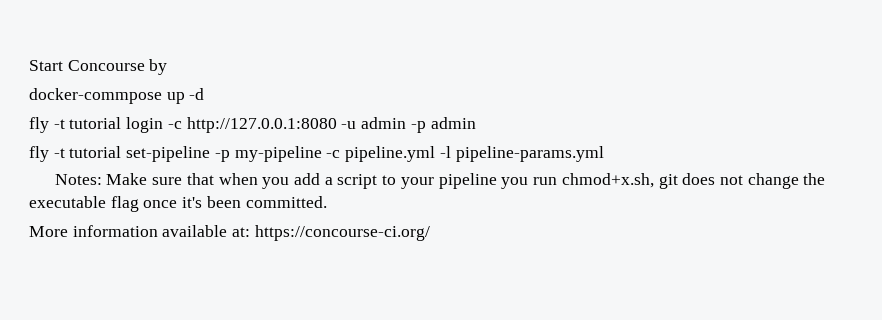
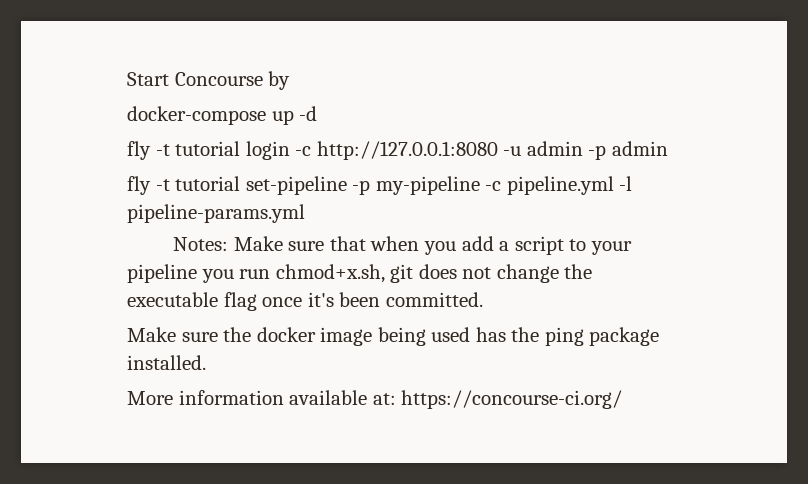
[29,88,162,104] docker-commpose -> [127,106,266,125] docker-compose
(327, 202) none -> [127,327,660,346] [127,355,206,370] // Make sure the docker image being used has the ping package installed.

